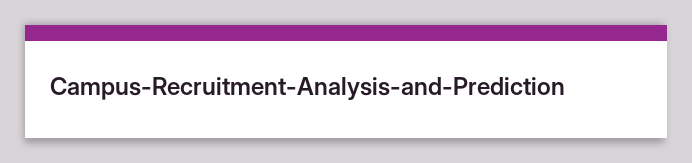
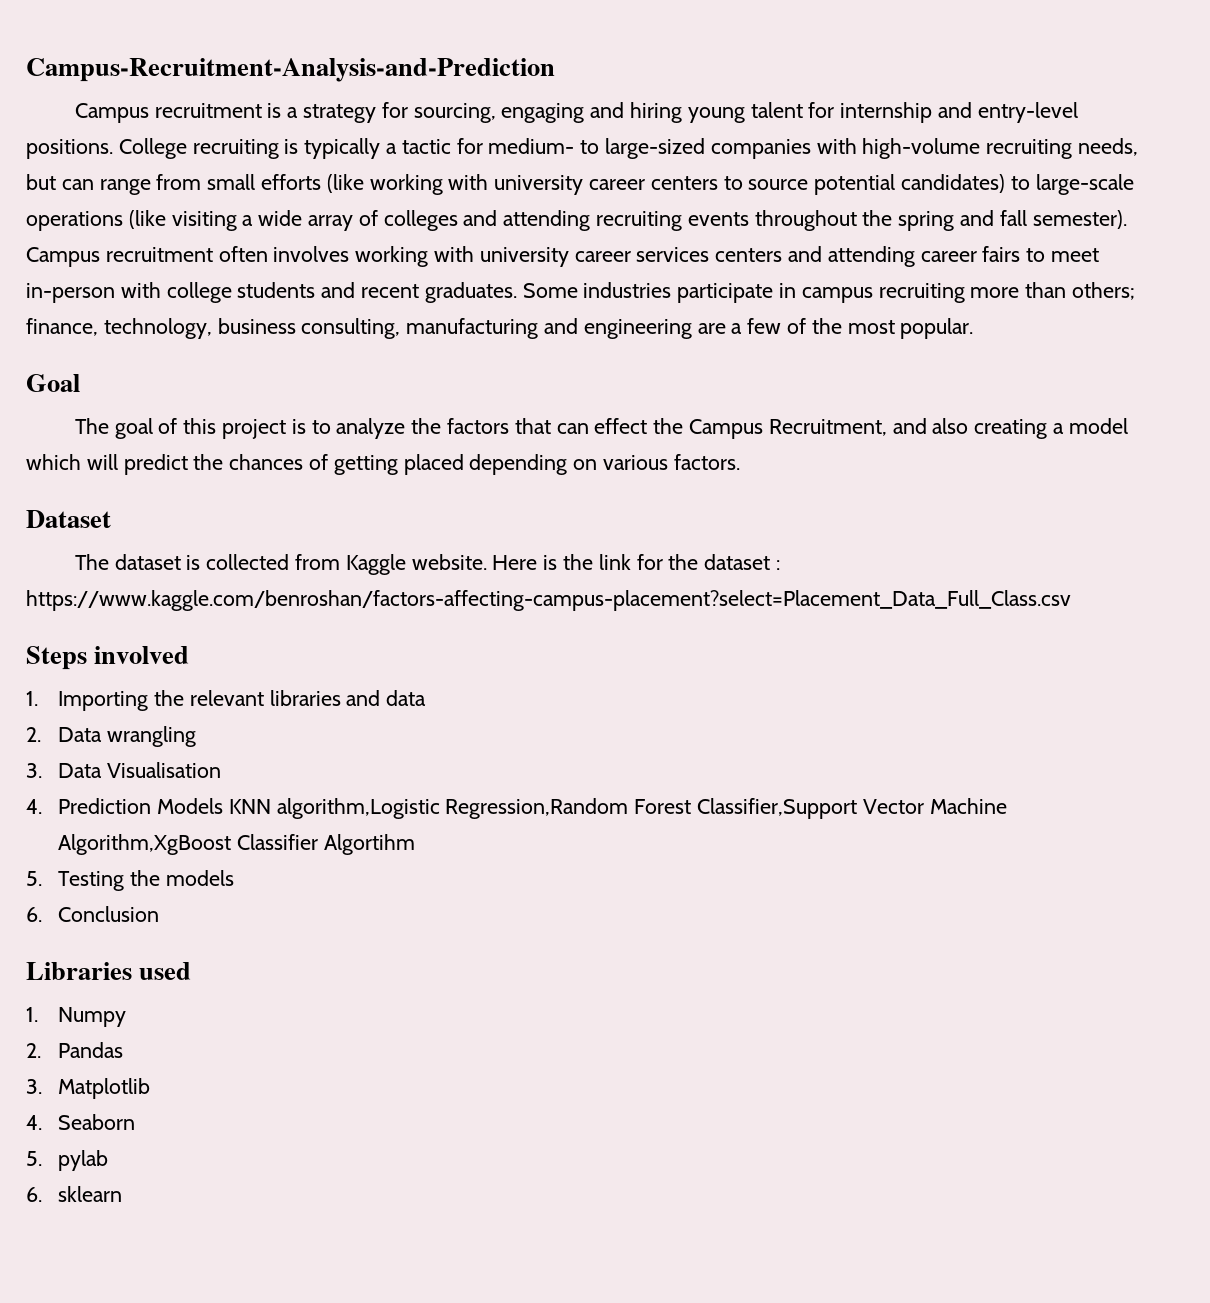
(565, 88) none -> [74,102,1078,123] [26,138,1139,159] [26,174,1134,195] [26,210,1127,231] [26,246,1100,267] [26,282,1136,303] [26,318,974,339] [26,374,80,392] [74,418,1128,439] [26,454,740,475] [26,510,111,528] [74,554,780,575] [26,590,1071,611] [26,646,190,670] [26,690,427,711] [26,726,197,747] [26,762,222,778] [26,798,1007,819] [58,834,415,855] [26,870,234,891] [26,906,160,922] [26,962,192,980] [26,1007,127,1027] [26,1042,124,1058] [26,1078,151,1099] [26,1114,136,1130] [26,1150,109,1171] [26,1186,123,1202] // Campus recruitment is a strategy for sourcing, engaging and hiring young talent for internship and entry-level positions. College recruiting is typically a tactic for medium- to large-sized companies with high-volume recruiting needs, but can range from small efforts (like working with university career centers to source potential candidates) to large-scale operations (like visiting a wide array of colleges and attending recruiting events throughout the spring and fall semester). Campus recruitment often involves working with university career services centers and attending career fairs to meet in-person with college students and recent graduates. Some industries participate in campus recruiting more than others; finance, technology, business consulting, manufacturing and engineering are a few of the most popular. // Goal // The goal of this project is to analyze the factors that can effect the Campus Recruitment, and also creating a model which will predict the chances of getting placed depending on various factors. // Dataset // The dataset is collected from Kaggle website. Here is the link for the dataset : https://www.kaggle.com/benroshan/factors-affecting-campus-placement?select=Placement_Data_Full_Class.csv // Steps involved // 1. Importing the relevant libraries and data // 2. Data wrangling // 3. Data Visualisation // 4. Prediction Models KNN algorithm,Logistic Regression,Random Forest Classifier,Support Vector Machine Algorithm,XgBoost Classifier Algortihm // 5. Testing the models // 6. Conclusion // Libraries used // 1. Numpy // 2. Pandas // 3. Matplotlib // 4. Seaborn // 5. pylab // 6. sklearn

